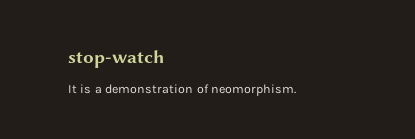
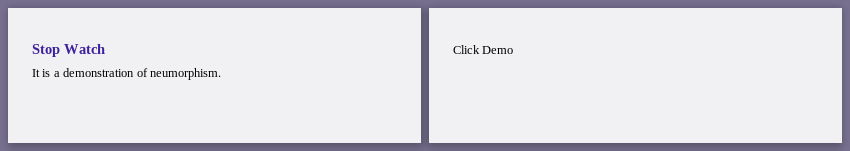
[68,50,165,68] stop-watch -> [32,44,105,57] Stop Watch
[210,84,296,96] neomorphism. -> [149,68,221,80] [453,45,514,54] neumorphism. // Click Demo

